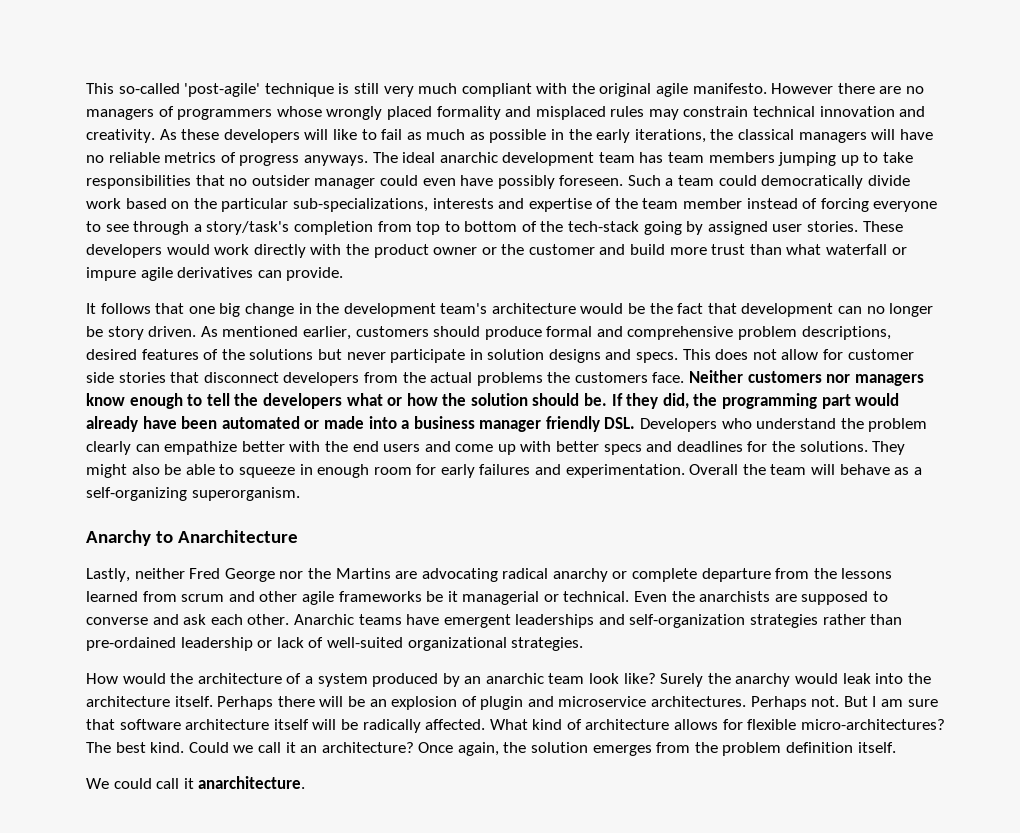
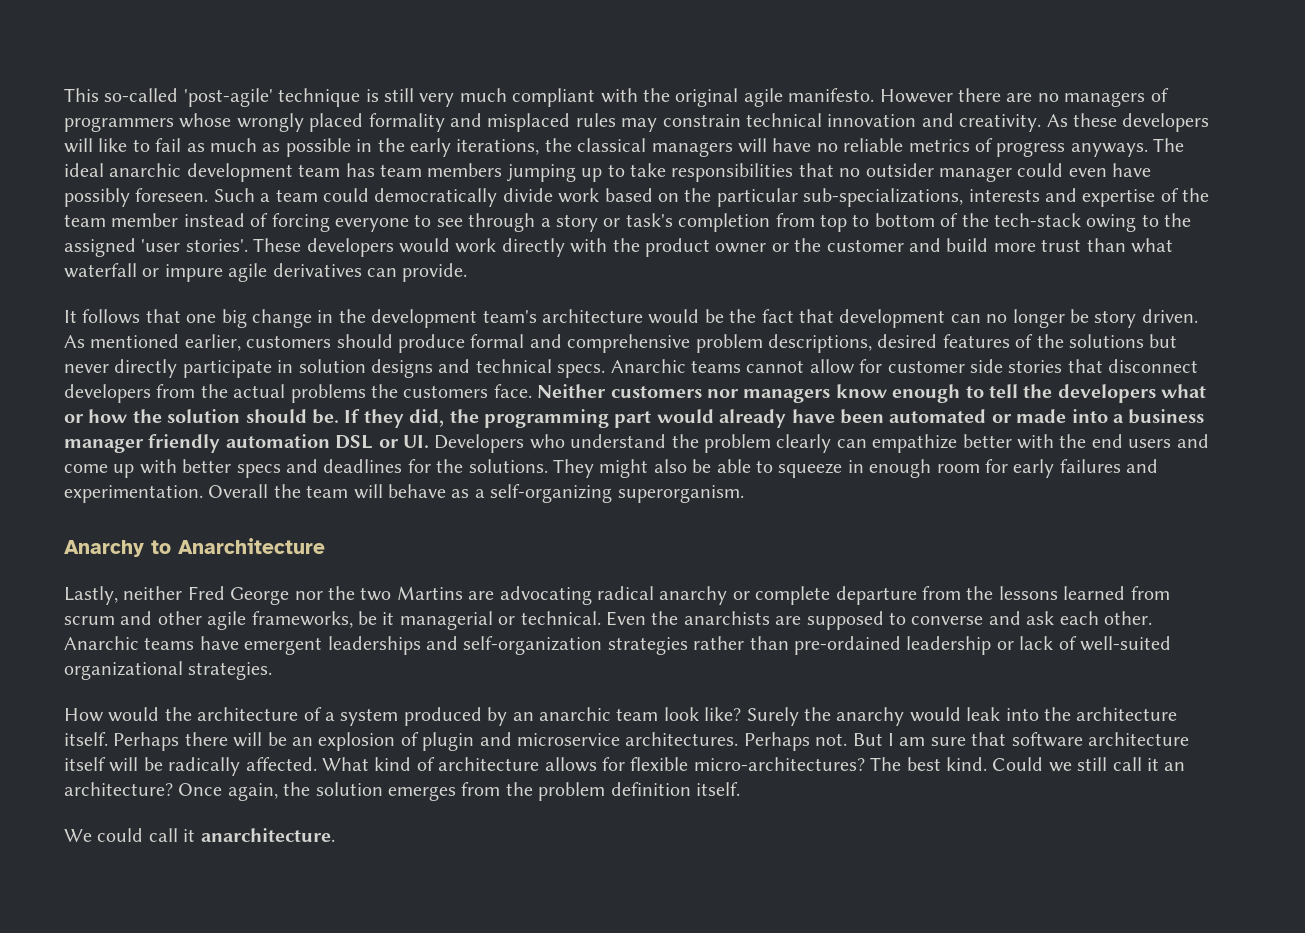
[206,221,290,235] story/task's -> [555,213,673,232] story or task's
[643,221,859,235] going by assigned user stories. -> [1086,213,1192,232] [64,238,248,257] owing to the assigned 'user stories'.
(386, 356) none -> [114,359,178,378] directly
[636,349,777,363] specs. This does not -> [475,359,805,378] technical specs. Anarchic teams cannot
[604,417,636,429] DSL. -> [225,434,429,449] automation DSL or UI.
(331, 573) none -> [360,587,392,601] two
[338,591,422,602] frameworks -> [251,611,353,628] frameworks,
(254, 749) none -> [1077,757,1108,771] still

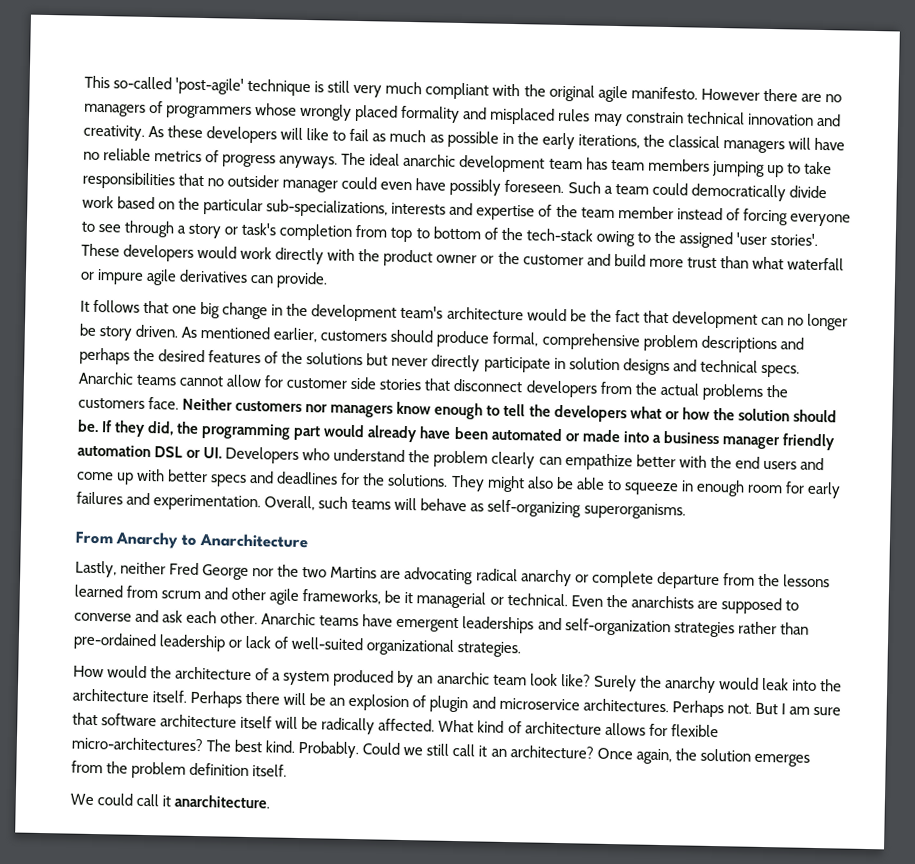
[470,334,872,353] formal and comprehensive problem descriptions, -> [492,331,804,354] [79,347,156,365] formal, comprehensive problem descriptions and perhaps the
[208,484,744,503] Overall the team will behave as a self-organizing superorganism. // -> [264,495,686,520] [75,531,113,545] Overall, such teams will behave as self-organizing superorganisms. // From
(987, 764) none -> [298,740,360,759] Probably.

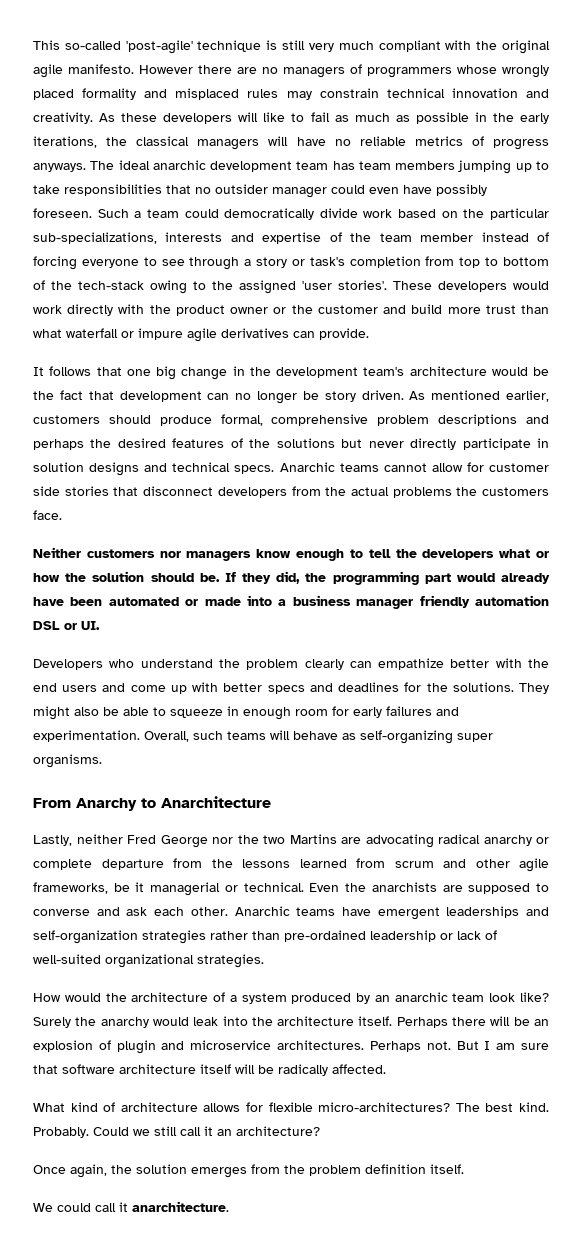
(180, 403) none -> (62, 515) //
(223, 453) none -> (100, 625) //
[583,502,686,520] superorganisms. -> [457,733,493,742] [33,754,102,768] super organisms.
(436, 725) none -> (386, 1069) //
(594, 752) none -> (320, 1131) //

